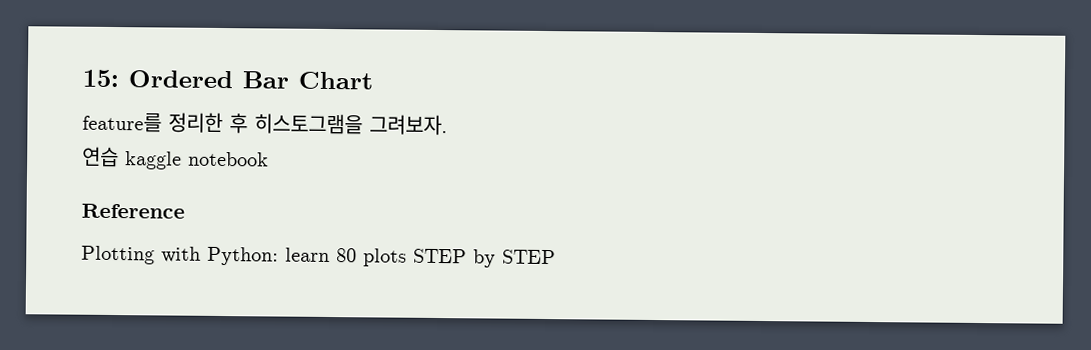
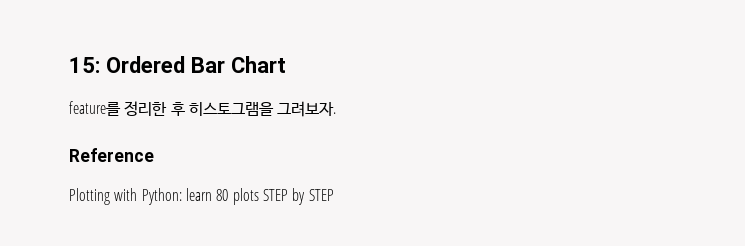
[82,146,269,170] // 연습 kaggle notebook -> (337, 109) none

